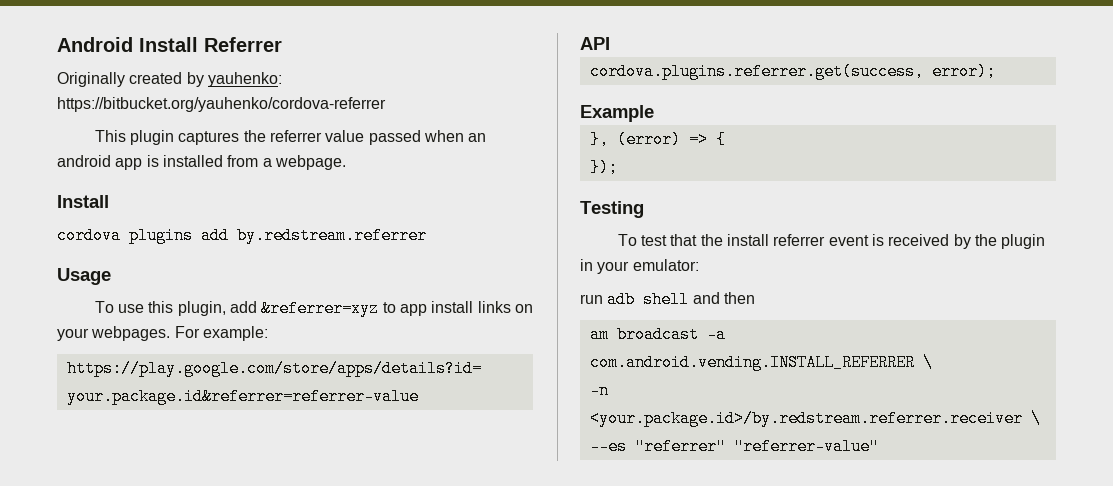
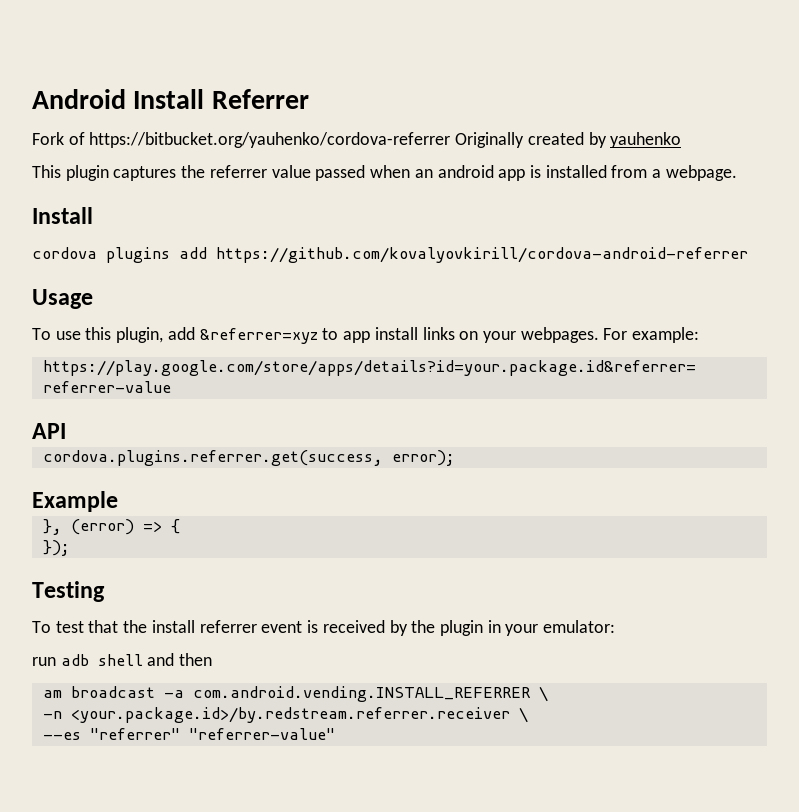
(282, 44) none -> [32,132,451,148] Fork of https://bitbucket.org/yauhenko/cordova-referrer
[207,72,282,87] [57,97,386,112] yauhenko: https://bitbucket.org/yauhenko/cordova-referrer -> [610,132,682,148] yauhenko
[237,227,427,244] by.redstream.referrer -> [216,247,748,263] https://github.com/kovalyovkirill/cordova-android-referrer

